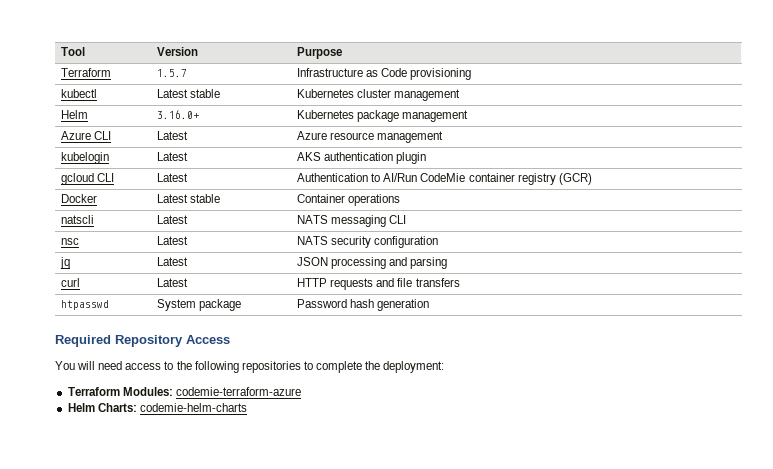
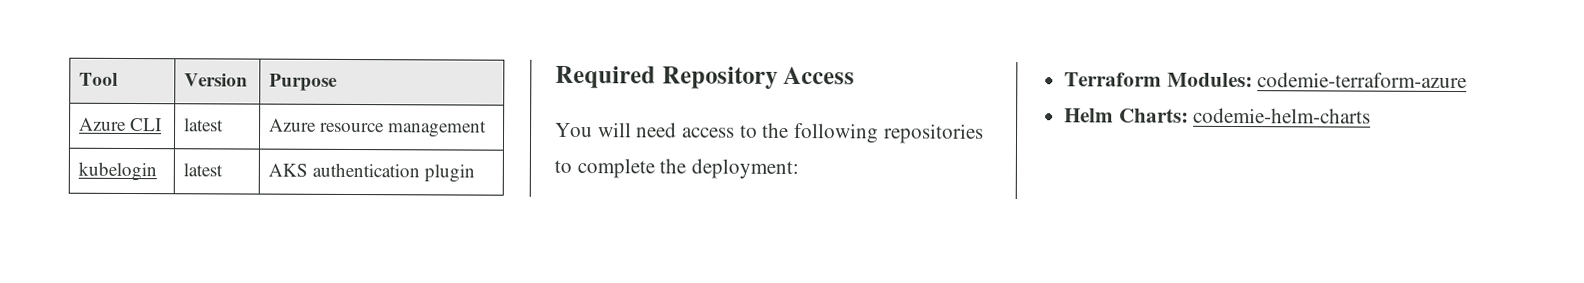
[61,68,112,77] [157,69,188,77] [297,68,472,80] [61,89,98,98] [157,89,221,98] [297,89,461,101] [61,110,89,119] [157,110,200,119] [297,110,469,122] // Terraform | 1.5.7 | Infrastructure as Code provisioning // kubectl | Latest stable | Kubernetes cluster management // Helm | 3.16.0+ | Kubernetes package management -> (338, 82) none
[157,131,189,140] Latest -> [183,118,224,132] latest
[157,152,189,161] Latest -> [182,163,223,177] latest
[61,173,115,185] [157,173,189,182] [297,173,592,185] [61,194,98,203] [157,194,221,203] [297,194,401,206] [61,215,95,224] [157,215,189,224] [297,215,407,227] [61,238,80,245] [157,236,189,245] [297,236,439,248] [60,257,71,269] [157,257,189,266] [297,257,448,269] [61,278,81,287] [157,278,189,287] [297,278,460,290] [61,300,110,310] [157,299,242,311] [297,299,430,311] // gcloud CLI | Latest | Authentication to AI/Run CodeMie container registry (GCR) // Docker | Latest stable | Container operations // natscli | Latest | NATS messaging CLI // nsc | Latest | NATS security configuration // jq | Latest | JSON processing and parsing // curl | Latest | HTTP requests and file transfers // htpasswd | System package | Password hash generation -> (475, 173) none

